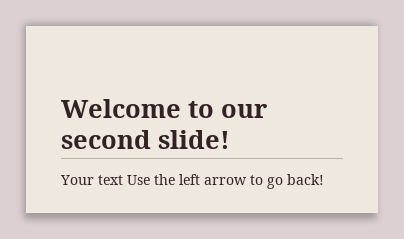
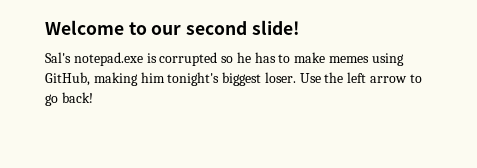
[60,175,123,185] Your text -> [45,52,404,66] [45,72,296,86] Sal's notepad.exe is corrupted so he has to make memes using GitHub, making him tonight's biggest loser.

